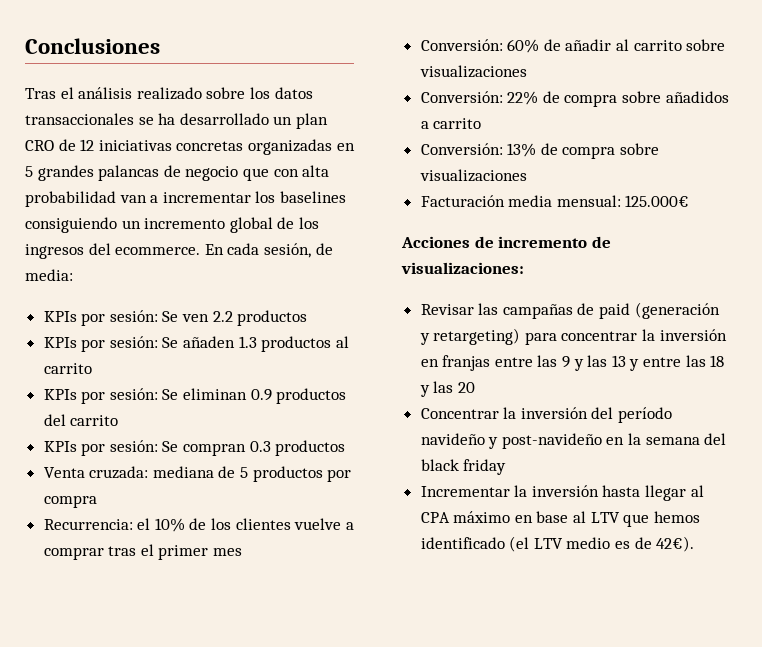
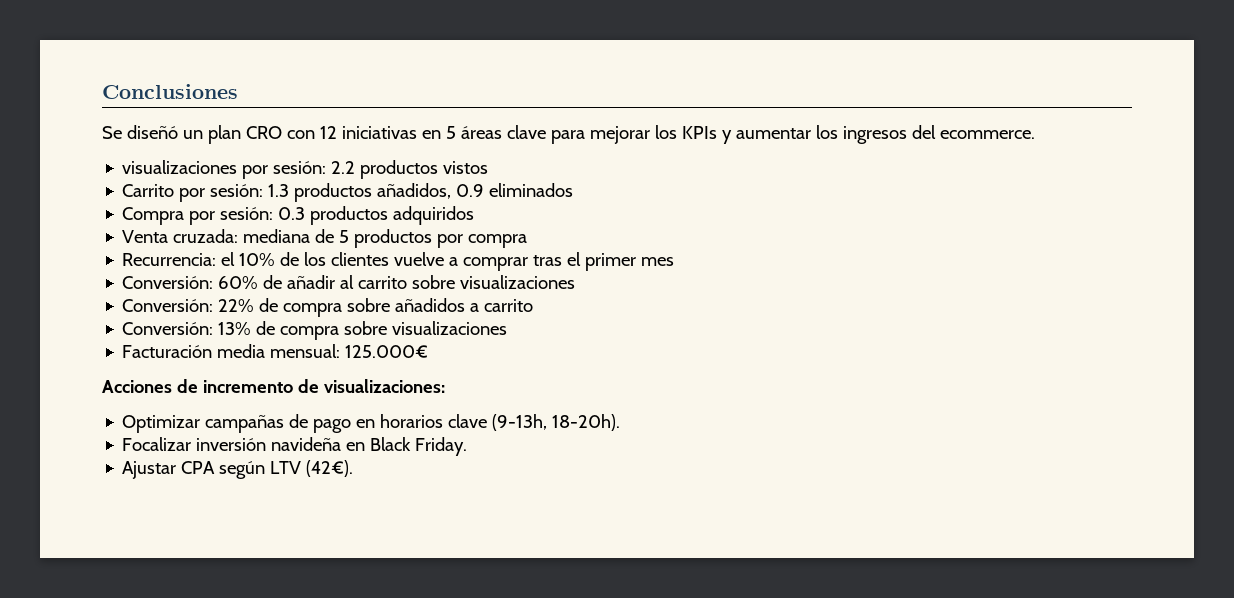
[25,87,313,100] [25,113,269,125] Tras el análisis realizado sobre los datos transaccionales se ha desarrollado -> [102,125,178,139] Se diseñó
[58,139,76,151] de -> [286,130,315,139] con
[176,139,355,155] [25,165,330,181] [25,191,346,207] [25,217,319,233] [25,243,333,259] [25,269,73,281] [43,310,308,326] [43,336,349,352] [43,363,92,374] [43,388,347,404] [43,414,119,426] [43,440,247,456] concretas organizadas en 5 grandes palancas de negocio que con alta probabilidad van a incrementar los baselines consiguiendo un incremento global de los ingresos del ecommerce. En cada sesión, de media: // KPIs por sesión: Se ven 2.2 productos // KPIs por sesión: Se añaden 1.3 productos al carrito // KPIs por sesión: Se eliminan 0.9 productos del carrito // KPIs por sesión: Se compran -> [421,125,1035,144] [122,160,489,179] [122,183,574,202] [122,207,274,225] en 5 áreas clave para mejorar los KPIs y aumentar los ingresos del ecommerce. // visualizaciones por sesión: 2.2 productos vistos // Carrito por sesión: 1.3 productos añadidos, 0.9 eliminados // Compra por sesión:
(346, 448) none -> [393,206,475,225] adquiridos
[420,302,720,319] [419,328,727,345] [420,355,725,371] [419,381,475,397] [420,407,673,423] [420,433,727,449] [420,459,507,475] [420,485,704,501] [420,511,700,527] [420,536,695,552] Revisar las campañas de paid (generación y retargeting) para concentrar la inversión en franjas entre las 9 y las 13 y entre las 18 y las 20 // Concentrar la inversión del período navideño y post-navideño en la semana del black friday // Incrementar la inversión hasta llegar al CPA máximo en base al LTV que hemos identificado (el LTV medio es de 42€). -> [122,414,621,433] [122,437,468,456] [122,460,354,479] Optimizar campañas de pago en horarios clave (9-13h, 18-20h). // Focalizar inversión navideña en Black Friday. // Ajustar CPA según LTV (42€).

